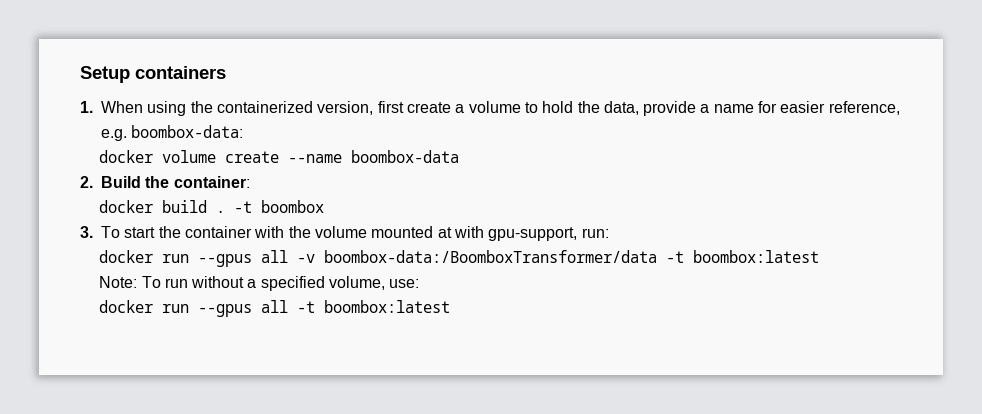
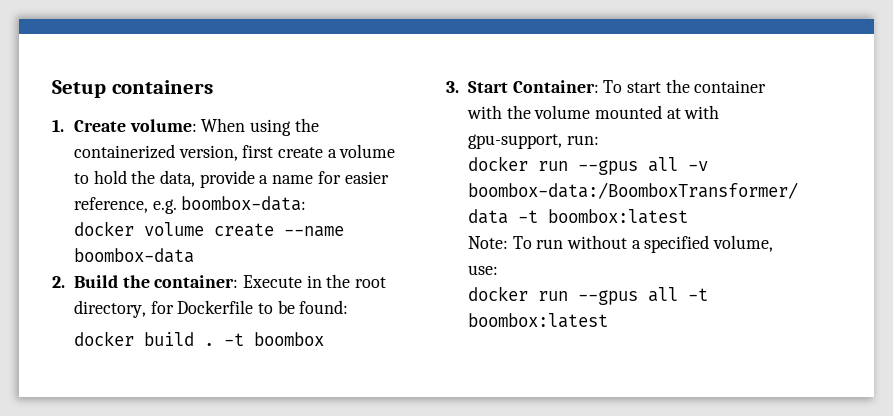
(93, 107) none -> [73,119,197,132] Create volume:
(250, 182) none -> [242,274,387,288] [73,300,349,318] Execute in the root directory, for Dockerfile to be found:
(93, 232) none -> [467,80,599,93] Start Container:

